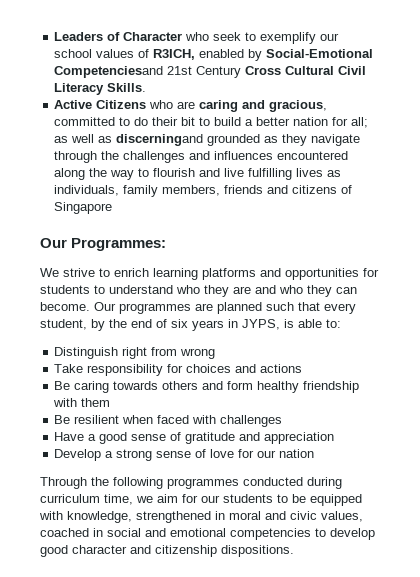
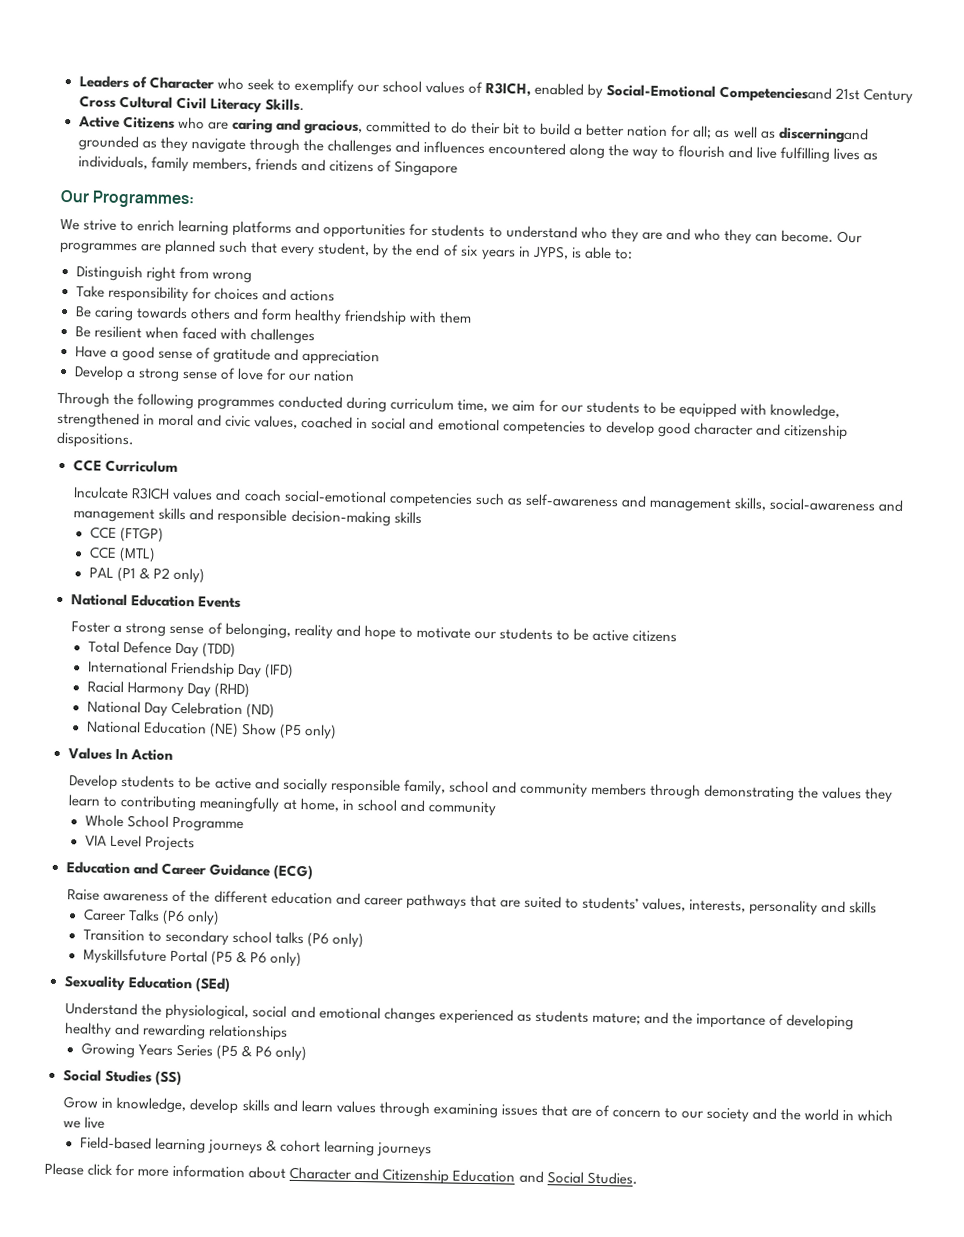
(294, 551) none -> [72,459,178,473] [73,486,905,513] [73,507,422,527] [89,526,164,543] [88,546,156,563] [88,566,206,584] [70,593,241,608] [71,621,678,643] [87,640,236,658] [87,660,294,679] [86,680,250,699] [86,700,275,719] [86,720,338,740] [67,747,173,761] [69,774,894,803] [68,794,496,817] [84,814,244,833] [84,834,195,852] [65,861,313,881] [67,889,878,916] [82,908,220,926] [82,929,365,949] [82,948,303,968] [63,975,231,993] [65,1002,855,1031] [65,1022,289,1041] [80,1042,308,1062] [62,1069,182,1087] [63,1096,894,1123] [63,1116,106,1129] [79,1136,433,1158] [44,1162,638,1185] // CCE Curriculum // Inculcate R3ICH values and coach social-emotional competencies such as self-awareness and management skills, social-awareness and management skills and responsible decision-making skills // CCE (FTGP) // CCE (MTL) // PAL (P1 & P2 only) // National Education Events // Foster a strong sense of belonging, reality and hope to motivate our students to be active citizens // Total Defence Day (TDD) // International Friendship Day (IFD) // Racial Harmony Day (RHD) // National Day Celebration (ND) // National Education (NE) Show (P5 only) // Values In Action // Develop students to be active and socially responsible family, school and community members through demonstrating the values they learn to contributing meaningfully at home, in school and community // Whole School Programme // VIA Level Projects // Education and Career Guidance (ECG) // Raise awareness of the different education and career pathways that are suited to students’ values, interests, personality and skills // Career Talks (P6 only) // Transition to secondary school talks (P6 only) // Myskillsfuture Portal (P5 & P6 only) // Sexuality Education (SEd) // Understand the physiological, social and emotional changes experienced as students mature; and the importance of developing healthy and rewarding relationships // Growing Years Series (P5 & P6 only) // Social Studies (SS) // Grow in knowledge, develop skills and learn values through examining issues that are of concern to our society and the world in which we live // Field-based learning journeys & cohort learning journeys // Please click for more information about Character and Citizenship Education and Social Studies.

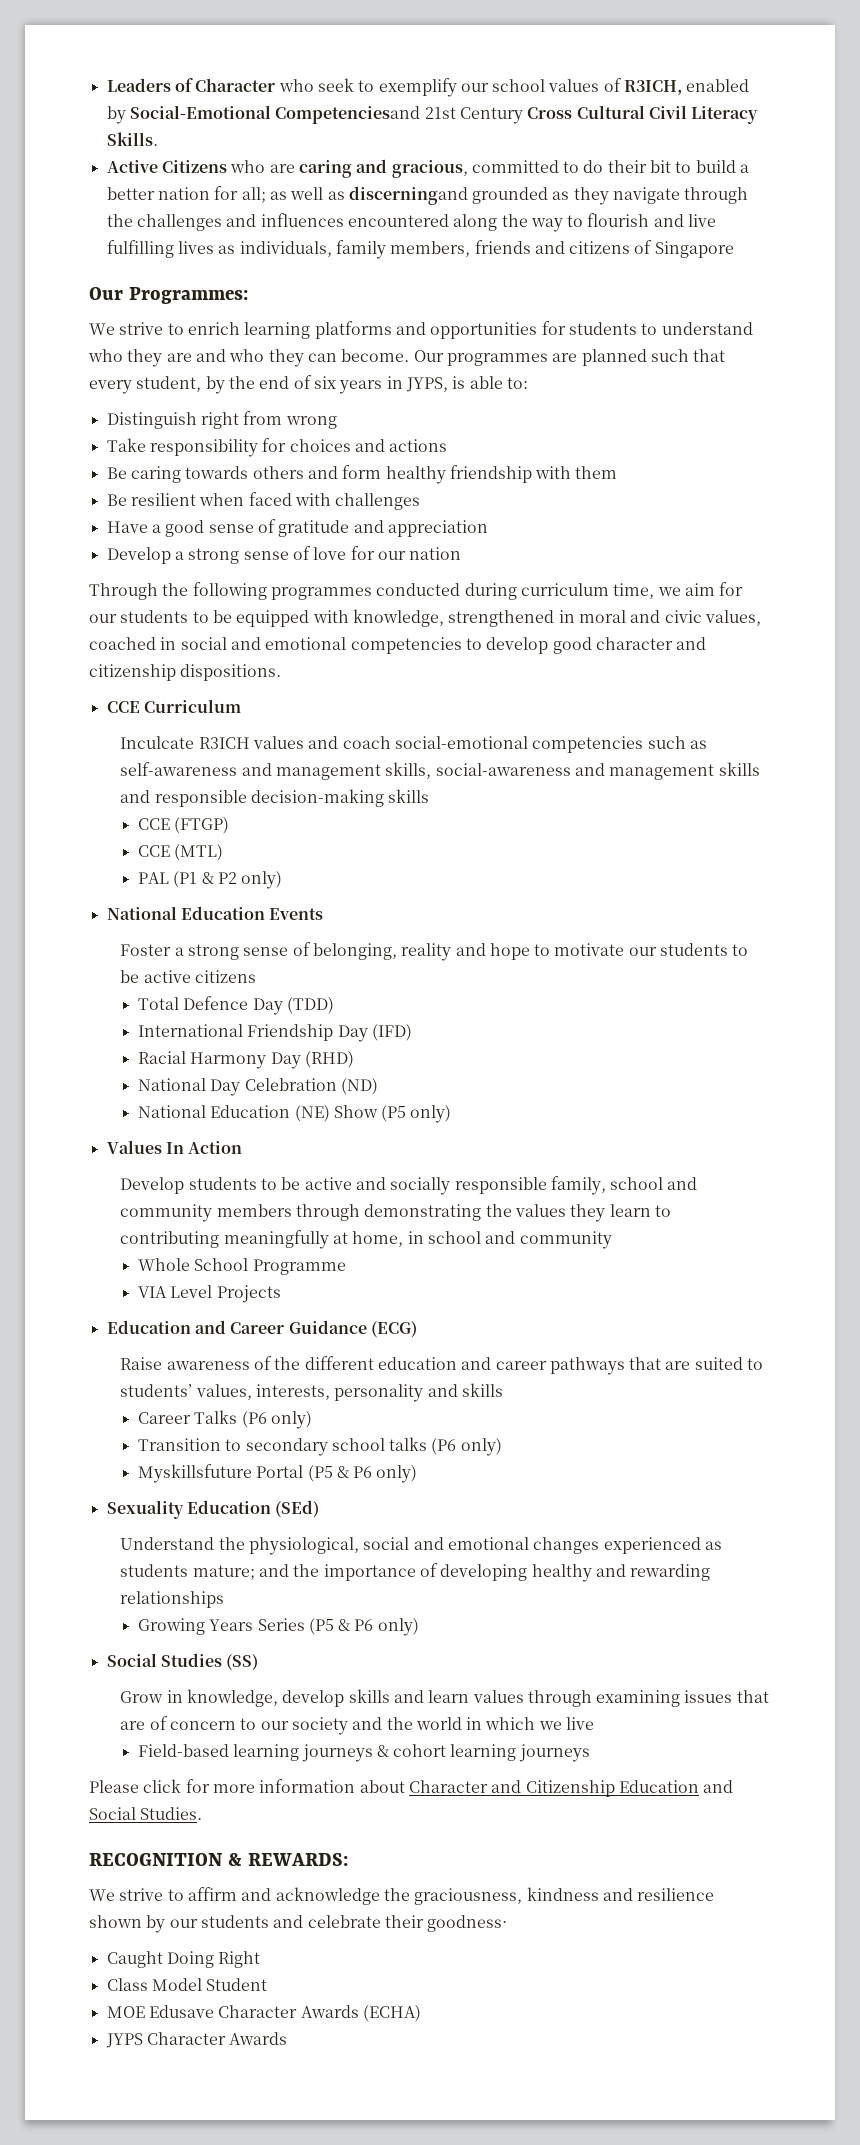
(638, 1178) none -> [89,1853,348,1866] [89,1887,715,1905] [89,1915,508,1933] [106,1951,261,1968] [106,1978,268,1991] [106,2005,421,2022] [105,2032,288,2048] // RECOGNITION & REWARDS: // We strive to affirm and acknowledge the graciousness, kindness and resilience shown by our students and celebrate their goodness· // Caught Doing Right // Class Model Student // MOE Edusave Character Awards (ECHA) // JYPS Character Awards

